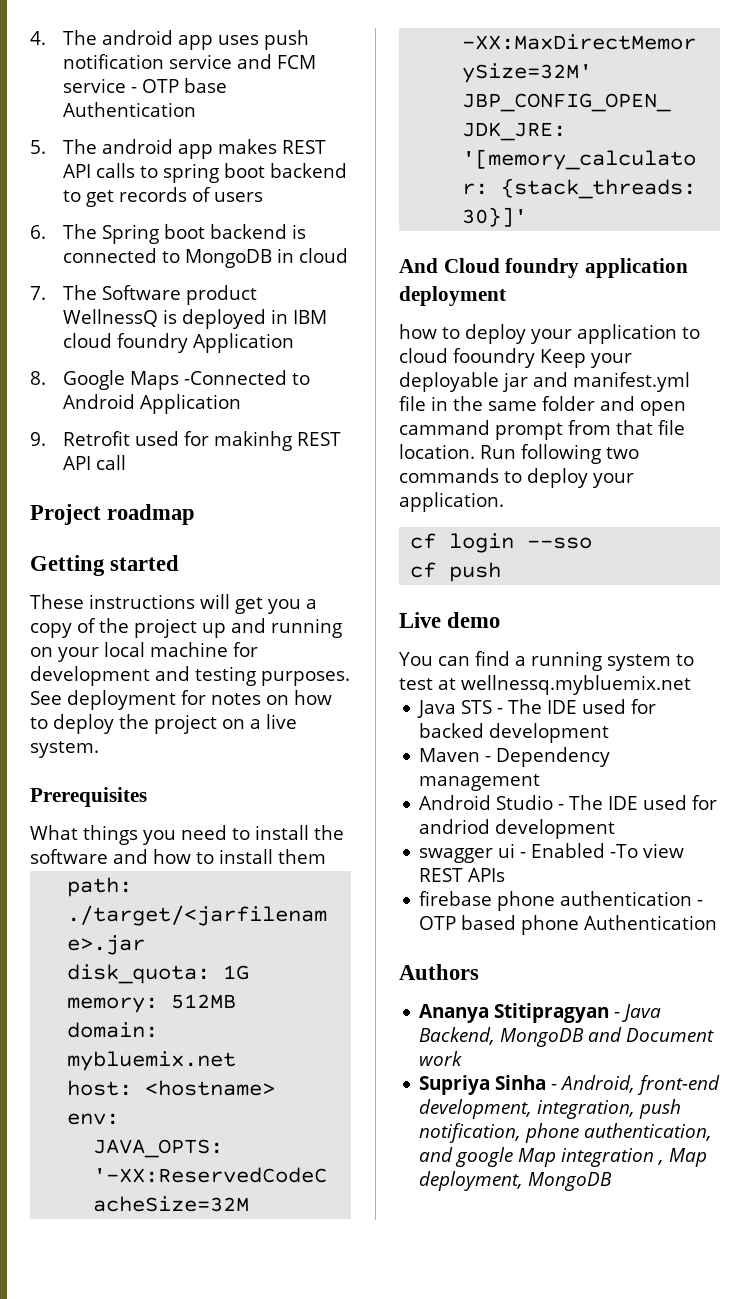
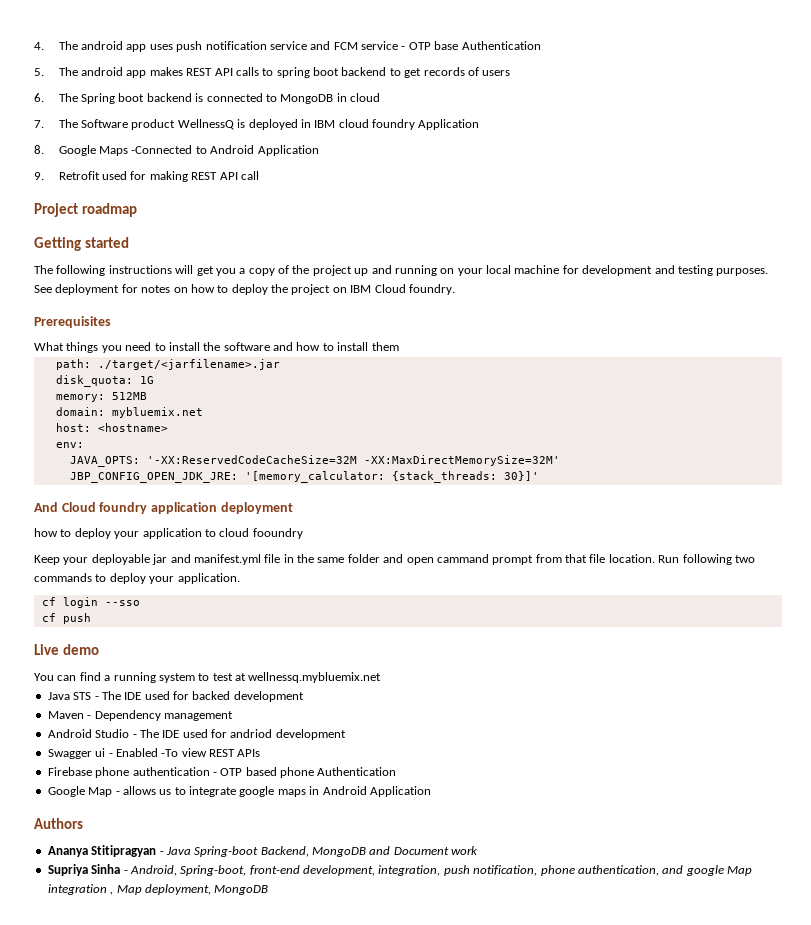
[214,431,293,451] makinhg -> [149,171,188,182] making
[30,594,84,609] These -> [34,265,106,276] The following
[250,714,297,729] [30,741,99,758] a live system. -> [350,284,455,295] IBM Cloud foundry.
(535, 358) none -> (303, 533) //
[419,848,494,863] swagger -> [47,749,92,759] Swagger
[419,891,493,906] firebase -> [47,767,92,776] Firebase
(718, 922) none -> [47,786,431,797] // Google Map - allows us to integrate google maps in Android Application
(662, 1013) none -> [194,846,259,857] Spring-boot
(636, 1084) none -> [180,865,247,876] Spring-boot,

